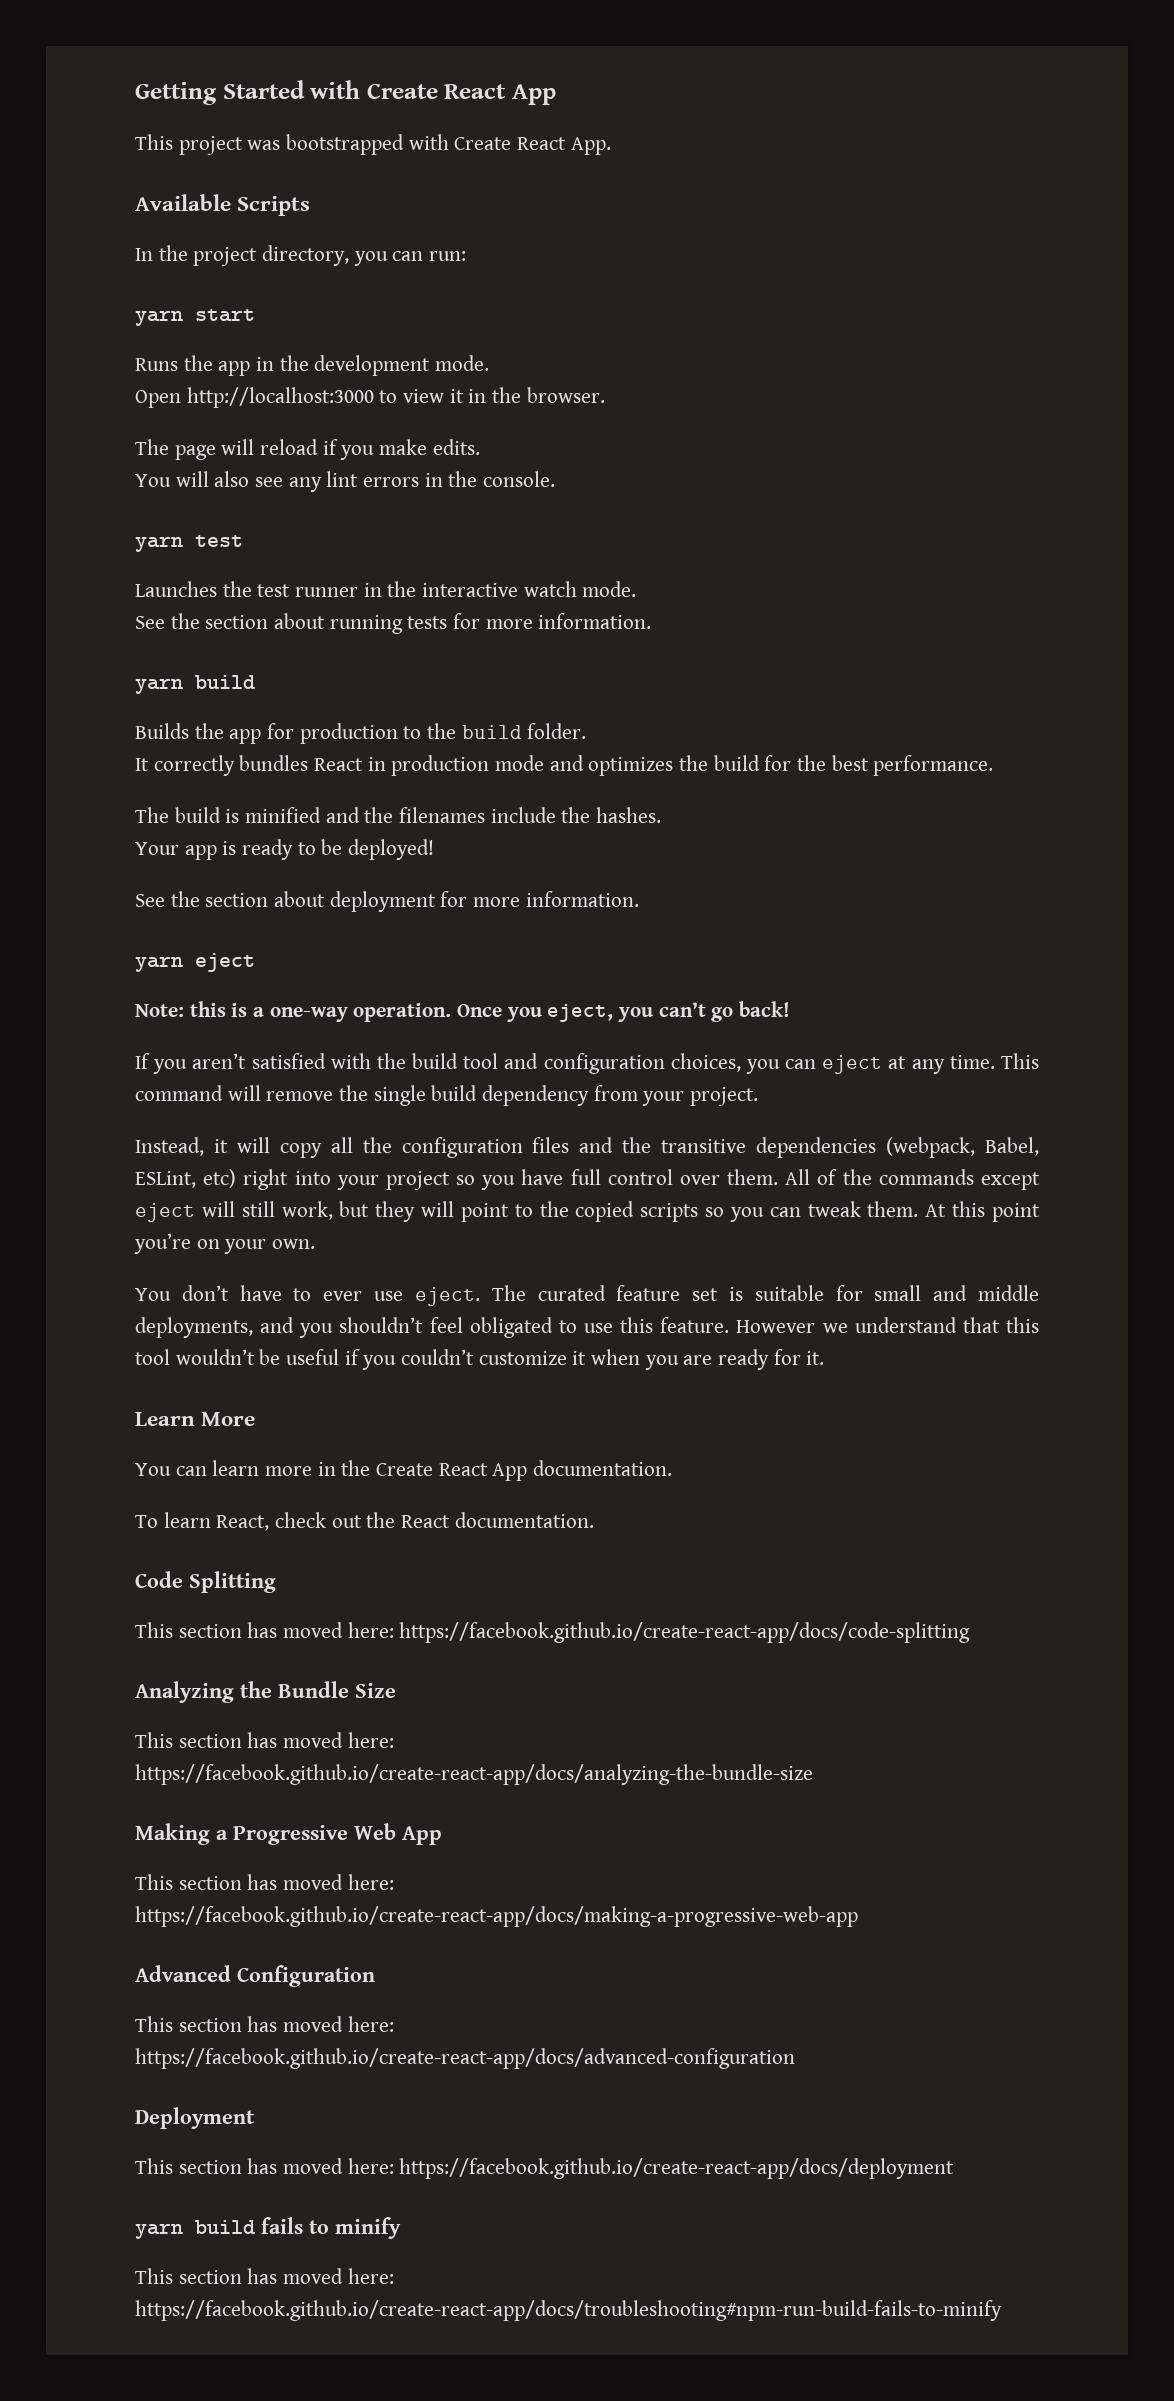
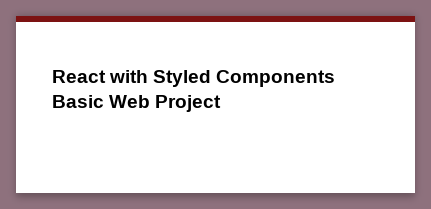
[135,80,557,105] [135,134,611,155] [135,194,311,216] [135,245,467,266] [135,309,255,326] [135,355,490,376] [135,387,605,408] [135,439,480,460] [135,471,556,492] [135,535,243,552] [135,581,637,597] [135,613,652,634] [135,675,255,694] [135,723,587,744] [135,755,994,776] [135,807,662,823] [135,839,435,860] [135,891,639,912] [135,953,255,972] [135,1001,791,1022] [135,1053,1039,1074] [135,1085,759,1106] [135,1137,1039,1158] [135,1169,1040,1190] [135,1201,1041,1222] [134,1233,316,1254] [135,1285,1039,1306] [135,1317,1039,1338] [135,1349,825,1370] [135,1412,256,1426] [135,1460,673,1481] [135,1512,594,1531] [135,1571,276,1593] [135,1622,971,1643] [135,1681,396,1703] [135,1732,394,1748] [135,1764,813,1785] [135,1823,442,1845] [135,1874,394,1890] [135,1906,858,1927] [135,1965,375,1987] [135,2016,394,2032] [135,2048,795,2069] [135,2107,255,2129] [135,2158,955,2179] [135,2217,401,2239] [135,2268,394,2284] [135,2300,1002,2321] Getting Started with Create React App // This project was bootstrapped with Create React App. // Available Scripts // In the project directory, you can run: // yarn start // Runs the app in the development mode. // Open http://localhost:3000 to view it in the browser. // The page will reload if you make edits. // You will also see any lint errors in the console. // yarn test // Launches the test runner in the interactive watch mode. // See the section about running tests for more information. // yarn build // Builds the app for production to the build folder. // It correctly bundles React in production mode and optimizes the build for the best performance. // The build is minified and the filenames include the hashes. // Your app is ready to be deployed! // See the section about deployment for more information. // yarn eject // Note: this is a one-way operation. Once you eject, you can’t go back! // If you aren’t satisfied with the build tool and configuration choices, you can eject at any time. This command will remove the single build dependency from your project. // Instead, it will copy all the configuration files and the transitive dependencies (webpack, Babel, ESLint, etc) right into your project so you have full control over them. All of the commands except eject will still work, but they will point to the copied scripts so you can tweak them. At this point you’re on your own. // You don’t have to ever use eject. The curated feature set is suitable for small and middle deployments, and you shouldn’t feel obligated to use this feature. However we understand that this tool wouldn’t be useful if you couldn’t customize it when you are ready for it. // Learn More // You can learn more in the Create React App documentation. // To learn React, check out the React documentation. // Code Splitting // This section has moved here: https://facebook.github.io/create-react-app/docs/code-splitting // Analyzing the Bundle Size // This section has moved here: https://facebook.github.io/create-react-app/docs/analyzing-the-bundle-size // Making a Progressive Web App // This section has moved here: https://facebook.github.io/create-react-app/docs/making-a-progressive-web-app // Advanced Configuration // This section has moved here: https://facebook.github.io/create-react-app/docs/advanced-configuration // Deployment // This section has moved here: https://facebook.github.io/create-react-app/docs/deployment // yarn build fails to minify // This section has moved here: https://facebook.github.io/create-react-app/docs/troubleshooting#npm-run-build-fails-to-minify -> [52,70,336,87] [52,95,222,112] React with Styled Components Basic Web Project

